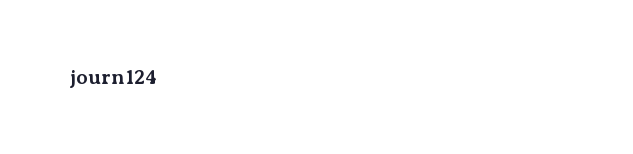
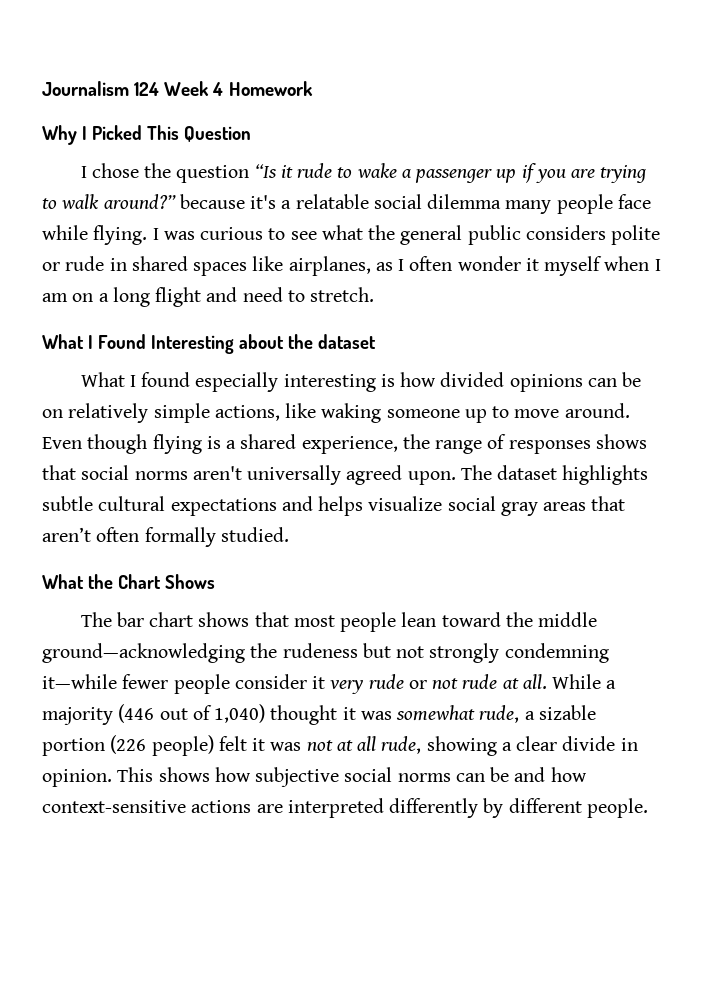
[69,70,157,88] journ124 -> [42,81,313,96] [42,125,251,145] [80,163,647,183] [42,194,651,214] [42,225,661,245] [42,256,661,276] [42,287,375,307] [42,334,376,354] [80,372,642,392] [42,403,630,423] [42,434,647,454] [42,465,649,485] [42,496,626,516] [42,527,289,547] [42,574,215,589] [80,612,598,632] [42,643,609,663] [42,674,617,694] [42,704,596,725] [42,735,638,756] [42,767,587,787] [42,798,648,818] Journalism 124 Week 4 Homework // Why I Picked This Question // I chose the question “Is it rude to wake a passenger up if you are trying to walk around?” because it's a relatable social dilemma many people face while flying. I was curious to see what the general public considers polite or rude in shared spaces like airplanes, as I often wonder it myself when I am on a long flight and need to stretch. // What I Found Interesting about the dataset // What I found especially interesting is how divided opinions can be on relatively simple actions, like waking someone up to move around. Even though flying is a shared experience, the range of responses shows that social norms aren't universally agreed upon. The dataset highlights subtle cultural expectations and helps visualize social gray areas that aren’t often formally studied. // What the Chart Shows // The bar chart shows that most people lean toward the middle ground—acknowledging the rudeness but not strongly condemning it—while fewer people consider it very rude or not rude at all. While a majority (446 out of 1,040) thought it was somewhat rude, a sizable portion (226 people) felt it was not at all rude, showing a clear divide in opinion. This shows how subjective social norms can be and how context-sensitive actions are interpreted differently by different people.

